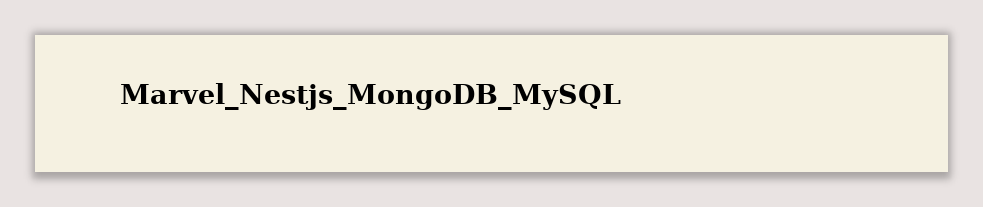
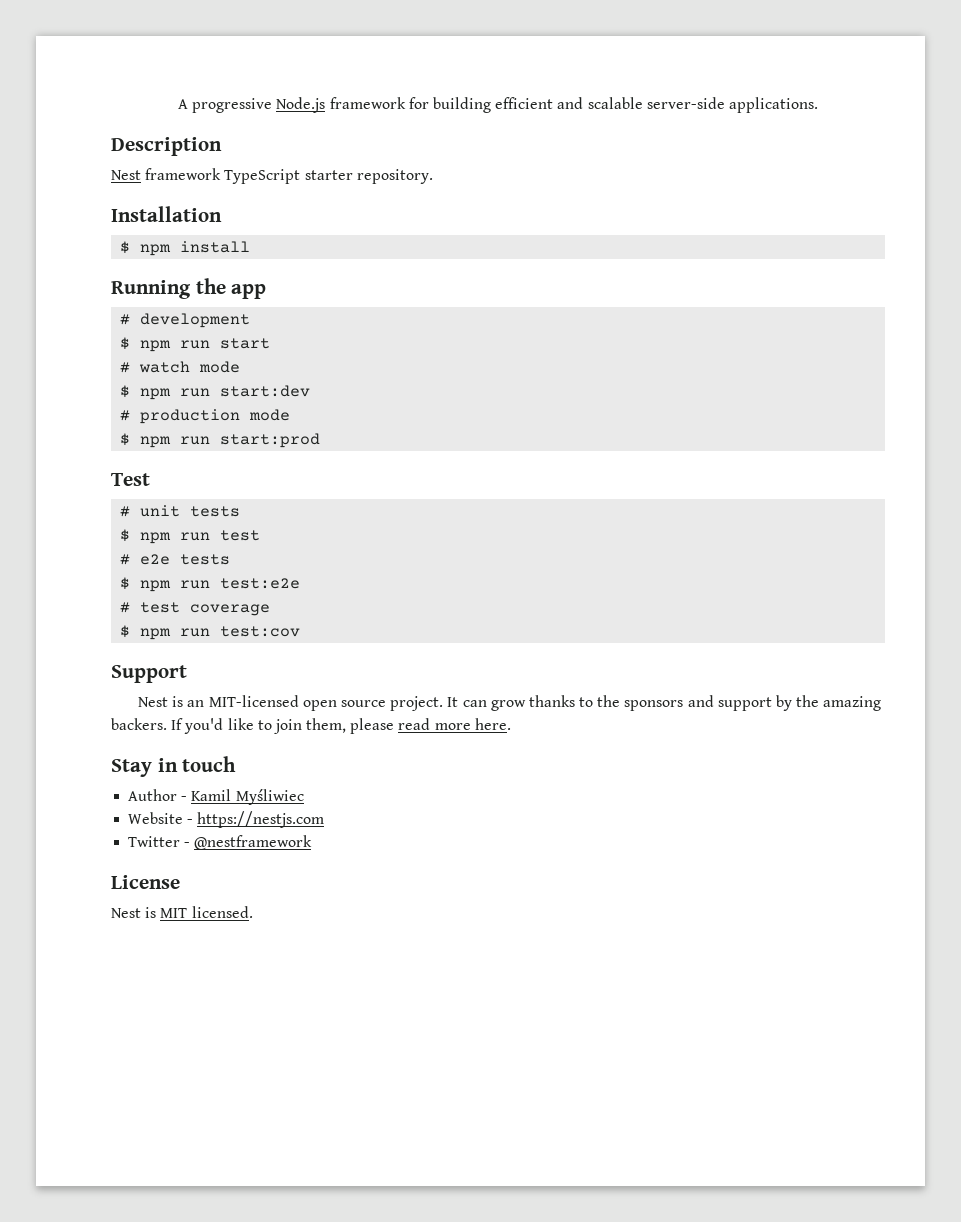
[120,83,621,110] Marvel_Nestjs_MongoDB_MySQL -> [178,97,818,113] [111,137,222,156] [111,168,433,184] [111,206,222,222] [120,241,251,256] [111,278,267,299] [120,313,251,328] [120,337,271,352] [120,361,241,373] [120,385,311,400] [120,409,291,424] [120,433,321,448] [111,473,150,486] [120,505,241,517] [120,529,261,544] [120,554,231,565] [120,577,301,592] [120,602,271,616] [120,625,301,640] [111,665,187,683] [138,695,882,711] [111,718,511,734] [111,756,237,777] [128,789,304,805] [128,811,325,828] [128,835,313,850] [111,875,180,889] [111,906,253,918] A progressive Node.js framework for building efficient and scalable server-side applications. // Description // Nest framework TypeScript starter repository. // Installation // $ npm install // Running the app // # development // $ npm run start // # watch mode // $ npm run start:dev // # production mode // $ npm run start:prod // Test // # unit tests // $ npm run test // # e2e tests // $ npm run test:e2e // # test coverage // $ npm run test:cov // Support // Nest is an MIT-licensed open source project. It can grow thanks to the sponsors and support by the amazing backers. If you'd like to join them, please read more here. // Stay in touch // Author - Kamil Myśliwiec // Website - https://nestjs.com // Twitter - @nestframework // License // Nest is MIT licensed.

